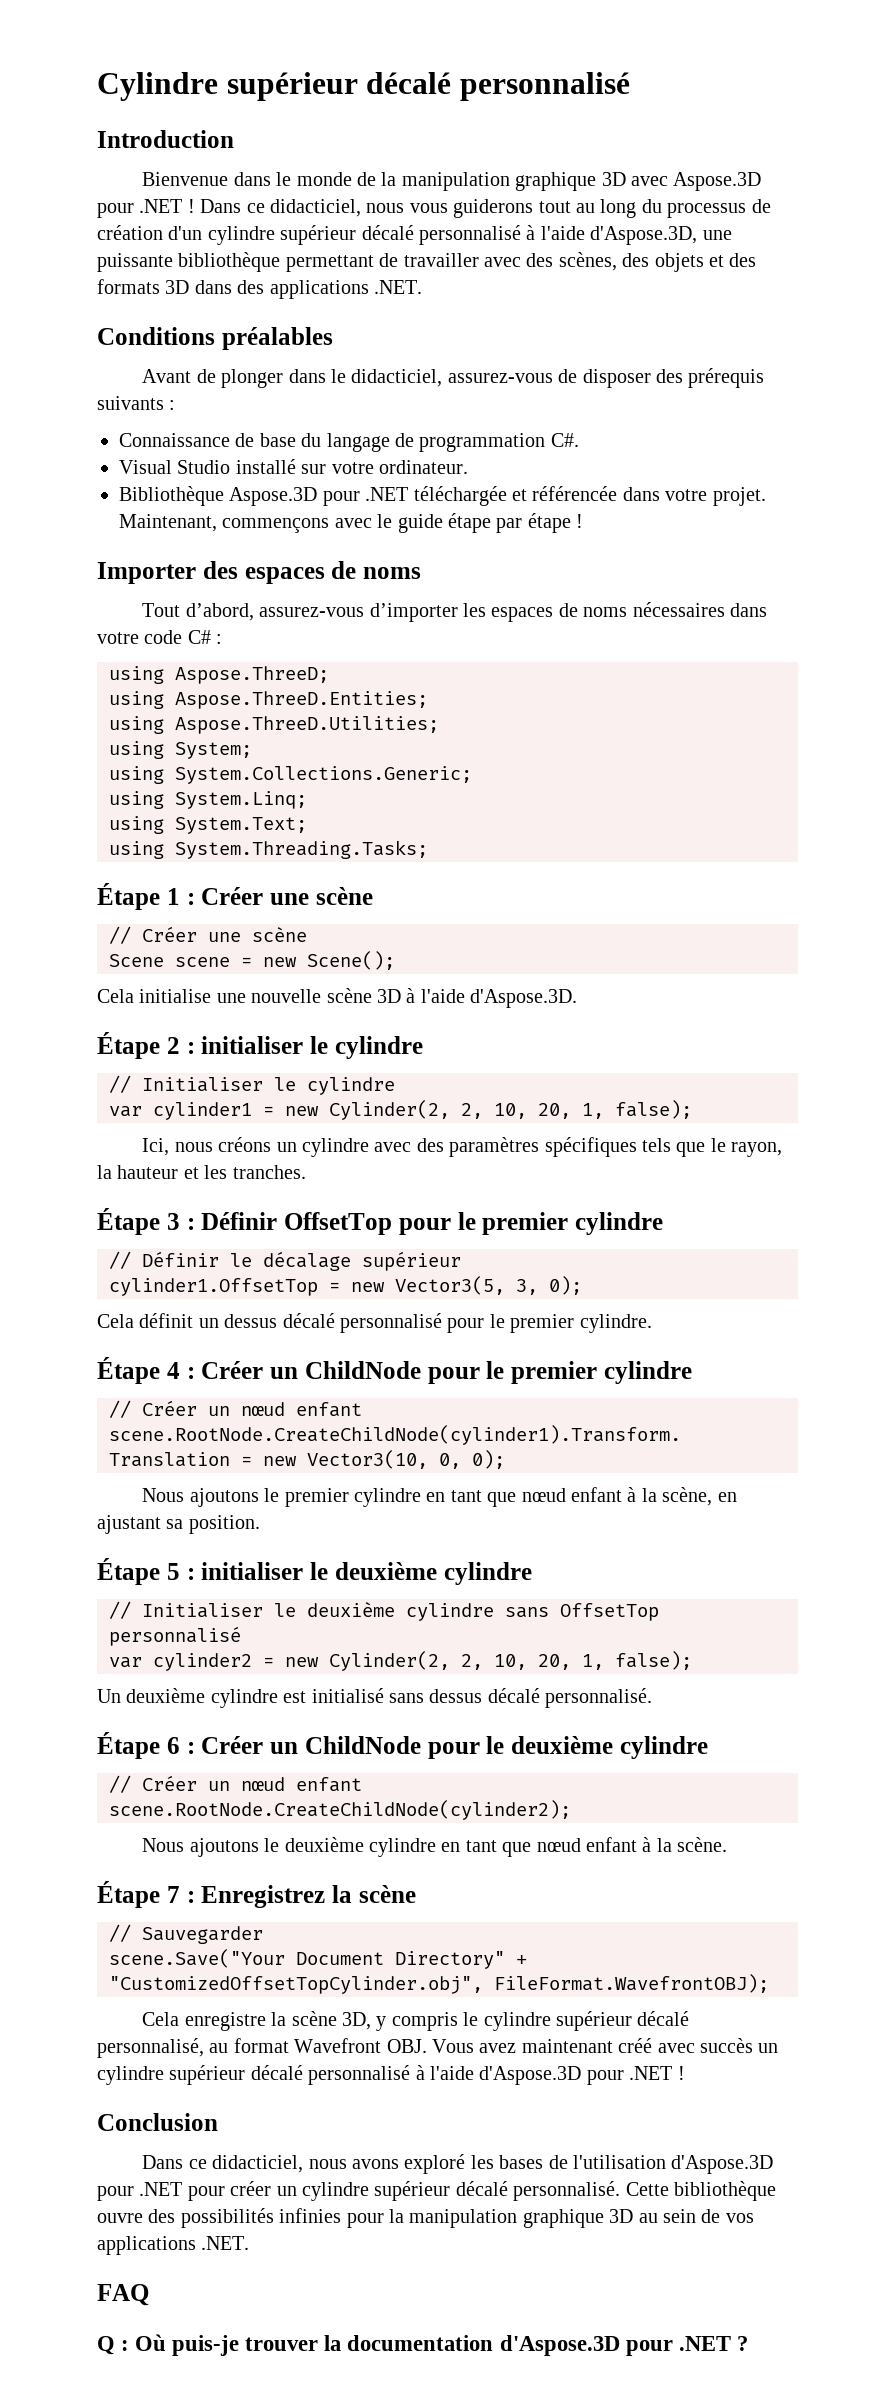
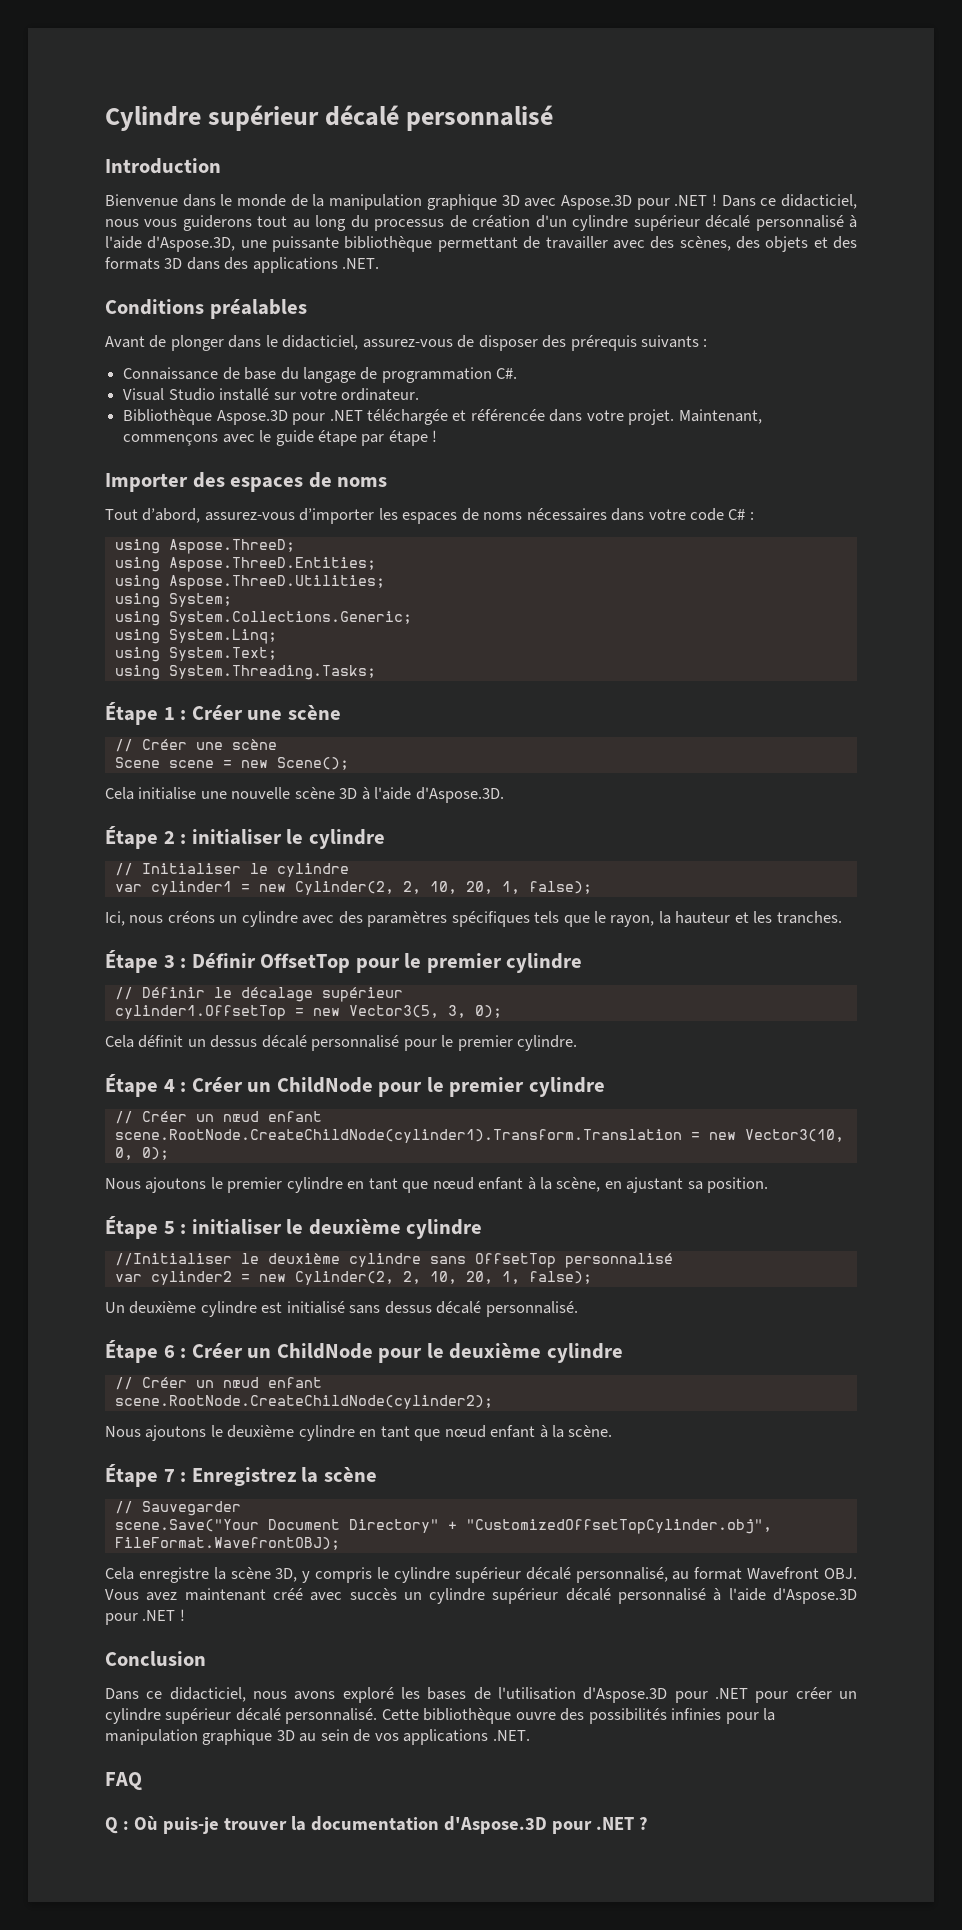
[109,1601,263,1619] // Initialiser -> [114,1253,232,1266] //Initialiser

